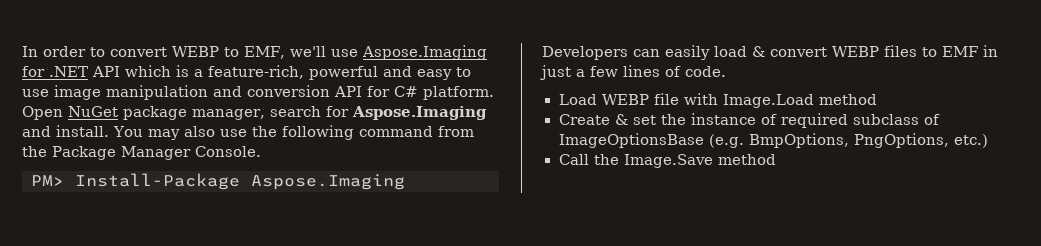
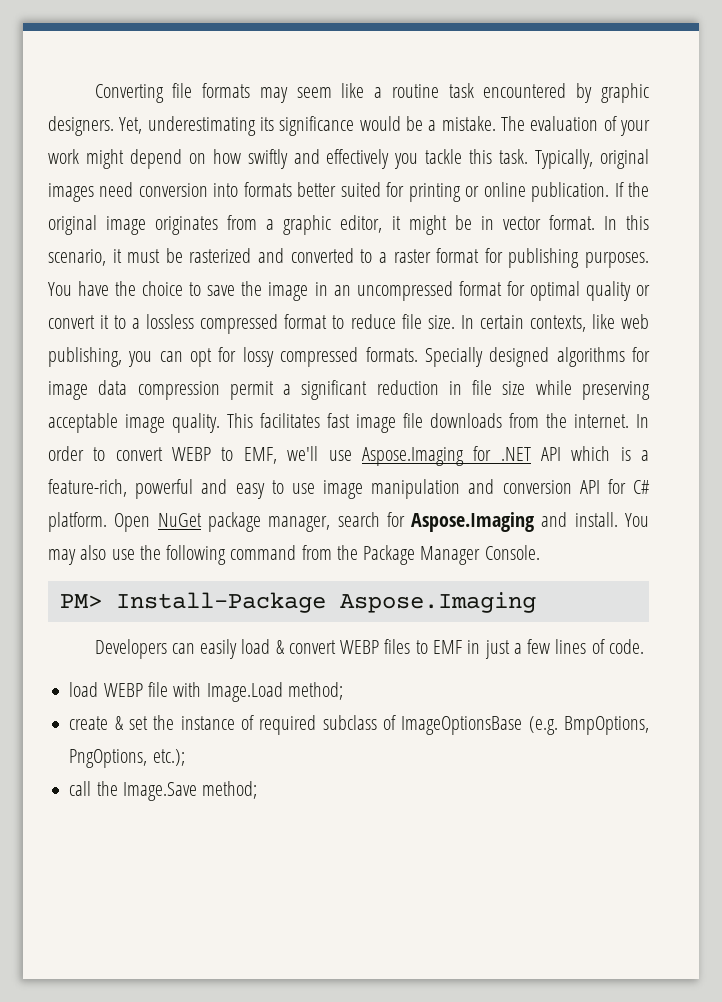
(22, 51) none -> [94,83,649,103] [48,116,650,136] [48,149,649,169] [48,182,649,202] [48,215,649,235] [48,248,649,268] [48,281,650,301] [48,314,649,334] [48,347,651,367] [48,380,650,400] [48,413,629,433] Converting file formats may seem like a routine task encountered by graphic designers. Yet, underestimating its significance would be a mistake. The evaluation of your work might depend on how swiftly and effectively you tackle this task. Typically, original images need conversion into formats better suited for printing or online publication. If the original image originates from a graphic editor, it might be in vector format. In this scenario, it must be rasterized and converted to a raster format for publishing purposes. You have the choice to save the image in an uncompressed format for optimal quality or convert it to a lossless compressed format to reduce file size. In certain contexts, like web publishing, you can opt for lossy compressed formats. Specially designed algorithms for image data compression permit a significant reduction in file size while preserving acceptable image quality. This facilitates fast image file downloads from the internet.
[558,94,597,105] Load -> [69,682,99,697] load
[818,94,877,105] [558,114,610,125] method // Create -> [287,682,343,700] [69,716,109,730] method; // create
[953,134,988,148] [558,154,589,165] etc.) // Call -> [152,749,185,766] [69,781,92,796] etc.); // call
[717,154,776,165] method -> [202,781,258,799] method;

